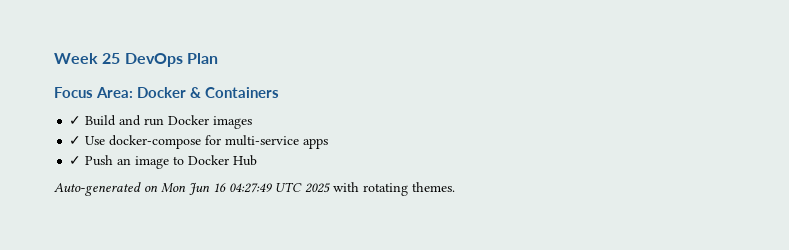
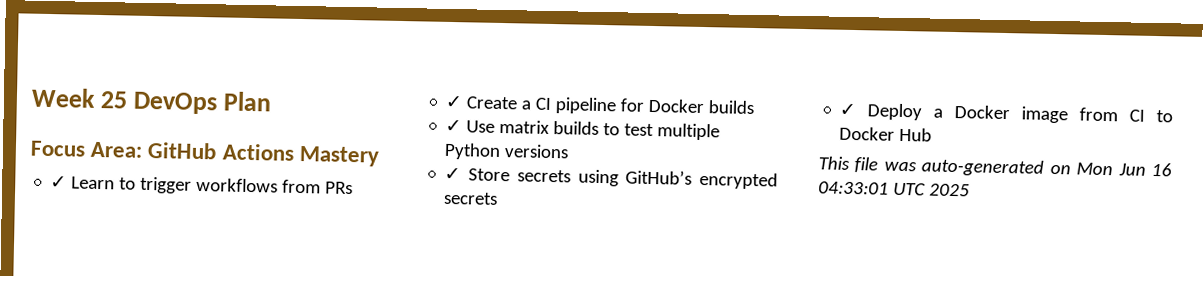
[137,87,279,98] [69,115,253,129] [69,135,329,149] [69,155,170,169] Docker & Containers // ✓ Build and run Docker images // ✓ Use docker-compose for multi-service apps // ✓ Push an image -> [147,141,380,167] [50,176,354,195] [445,95,756,115] [445,119,721,141] [444,142,570,160] [444,167,778,190] [443,191,499,205] [839,103,1146,124] GitHub Actions Mastery // ✓ Learn to trigger workflows from PRs // ✓ Create a CI pipeline for Docker builds // ✓ Use matrix builds to test multiple Python versions // ✓ Store secrets using GitHub’s encrypted secrets // ✓ Deploy a Docker image from CI
[54,182,141,196] Auto-generated -> [818,156,1045,177] This file was auto-generated
[229,183,273,193] 04:27:49 -> [818,181,889,195] 04:33:01
[333,182,455,196] with rotating themes. -> (970, 190) none

